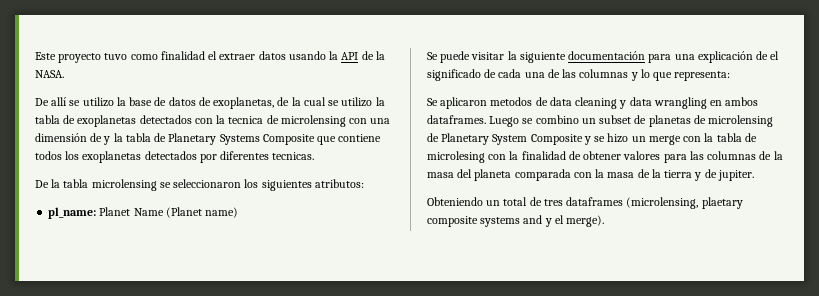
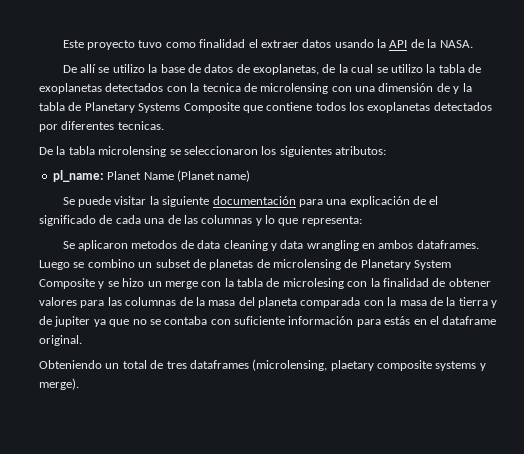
[717,170,754,181] jupiter. -> [54,316,497,327] [39,335,82,346] jupiter ya que no se contaba con suficiente información para estás en el dataframe original.
[523,215,564,227] and y el -> [479,363,486,371] y

